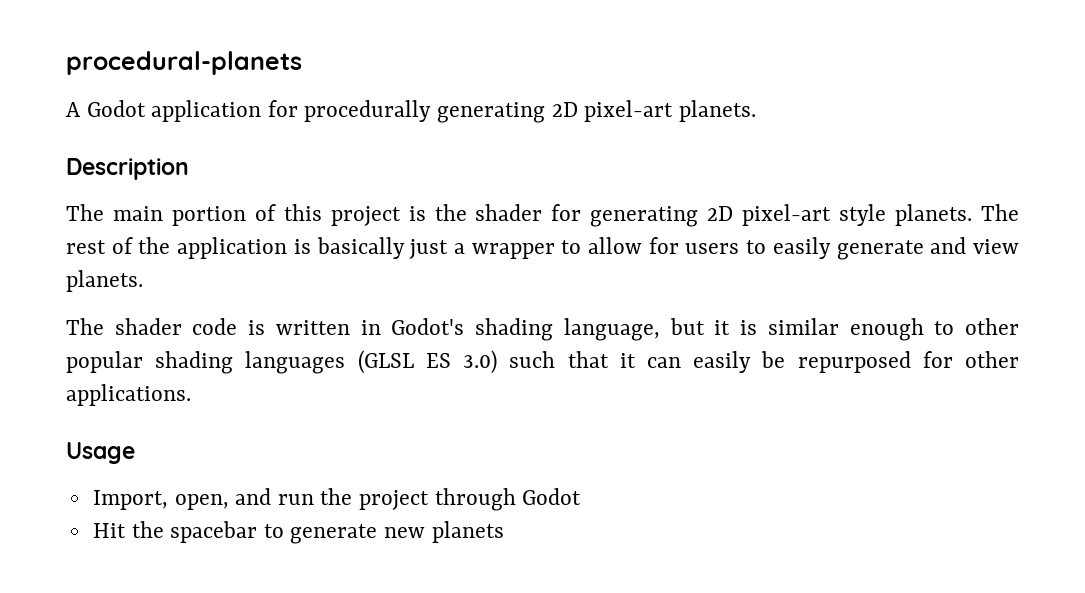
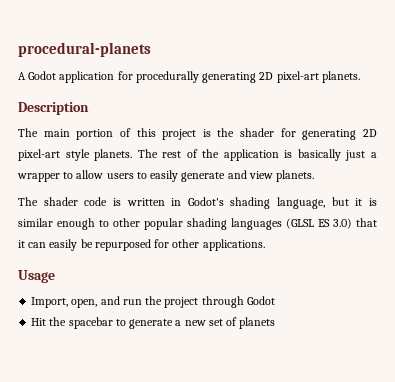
[648,237,679,254] for -> (104, 174) none
[509,351,556,368] such -> (352, 223) none
[384,527,426,538] new -> [175,317,238,326] a new set of

